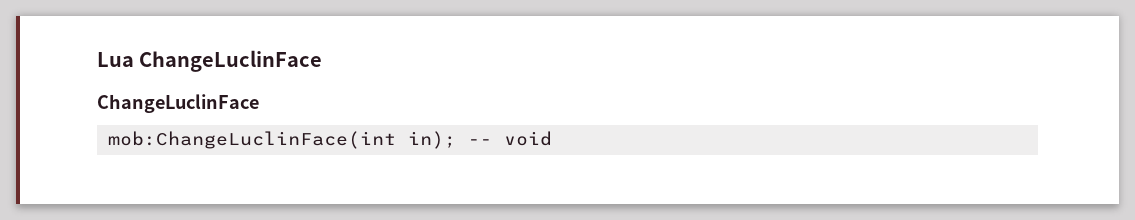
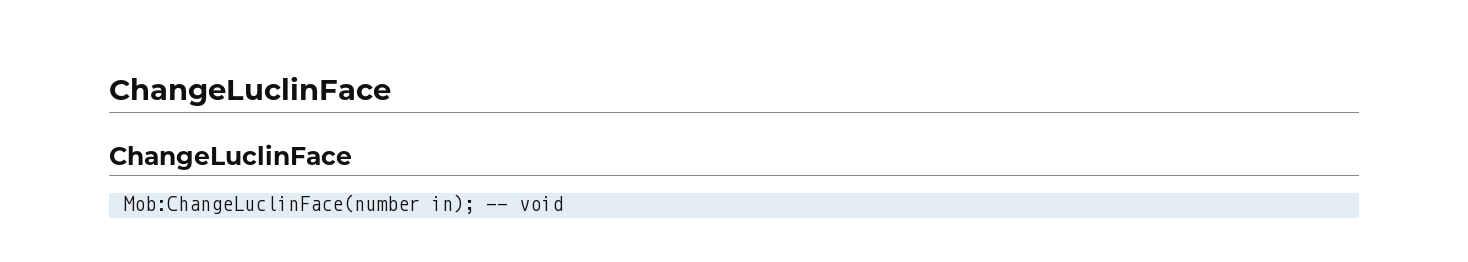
[97,52,134,67] Lua -> (109, 91) none
[107,131,396,149] mob:ChangeLuclinFace(int -> [122,194,420,214] Mob:ChangeLuclinFace(number

